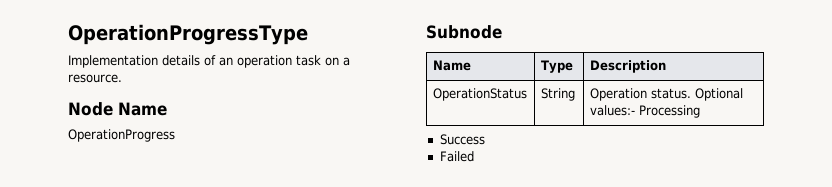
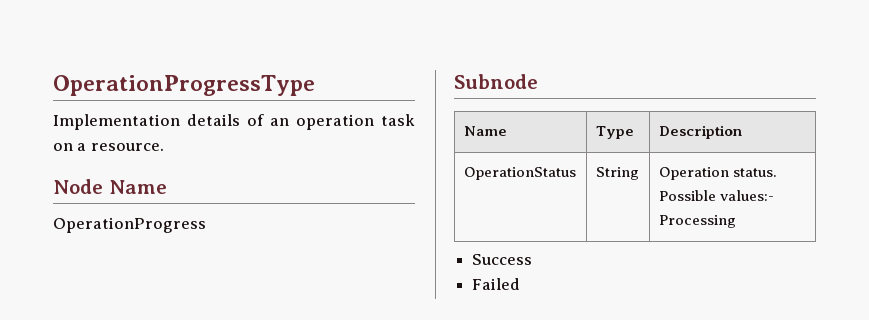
[694,88,743,101] Optional -> [658,190,716,201] Possible

